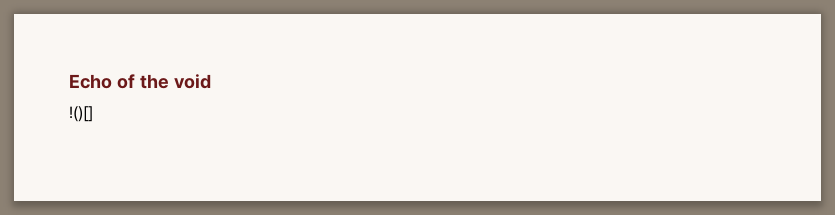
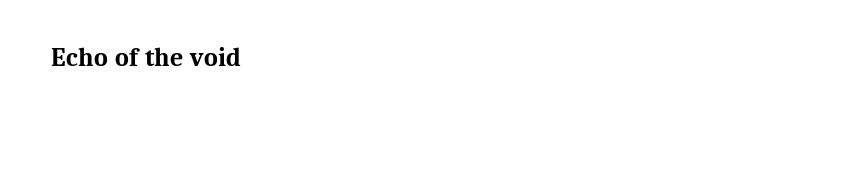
[69,106,93,122] // !()[] -> (241, 56) none

